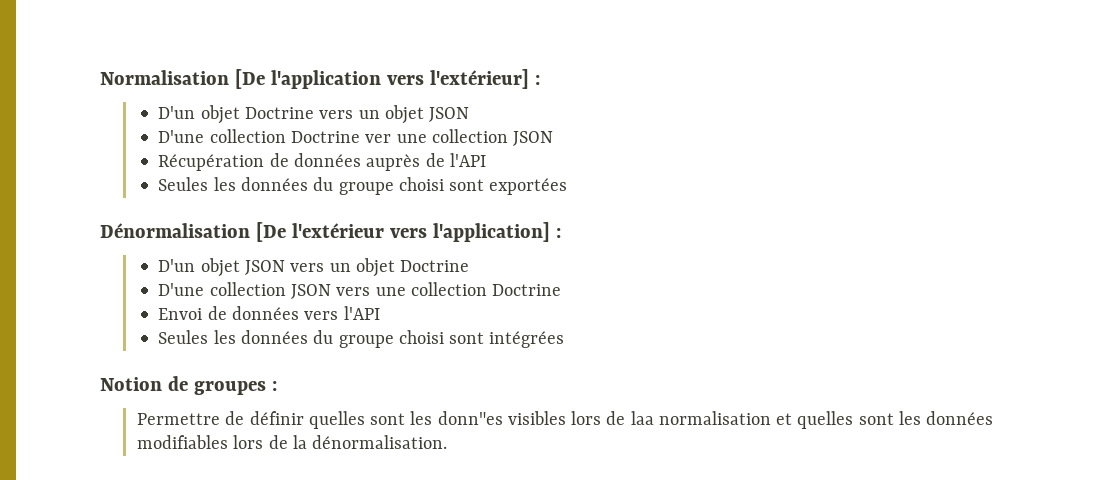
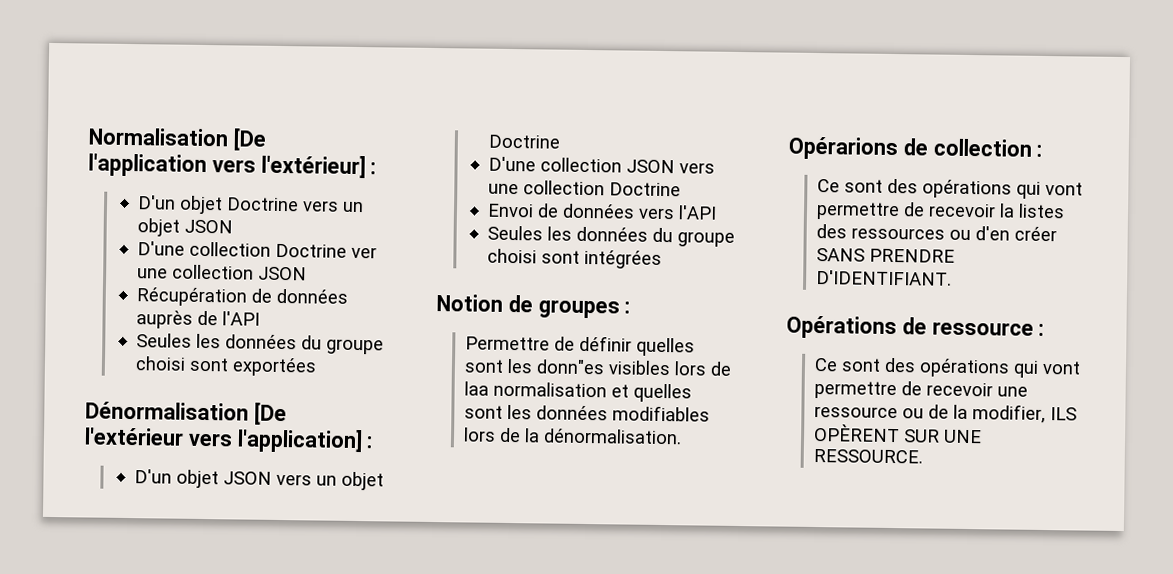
(448, 442) none -> [788,136,1043,161] [817,178,1084,199] [816,202,1066,221] [816,224,1058,242] [816,248,956,263] [816,270,953,286] [786,315,1045,340] [814,357,1082,378] [814,380,1029,400] [814,404,1078,424] [814,423,983,444] [813,448,924,464] // Opérarions de collection : // Ce sont des opérations qui vont permettre de recevoir la listes des ressources ou d'en créer SANS PRENDRE D'IDENTIFIANT. // Opérations de ressource : // Ce sont des opérations qui vont permettre de recevoir une ressource ou de la modifier, ILS OPÈRENT SUR UNE RESSOURCE.

